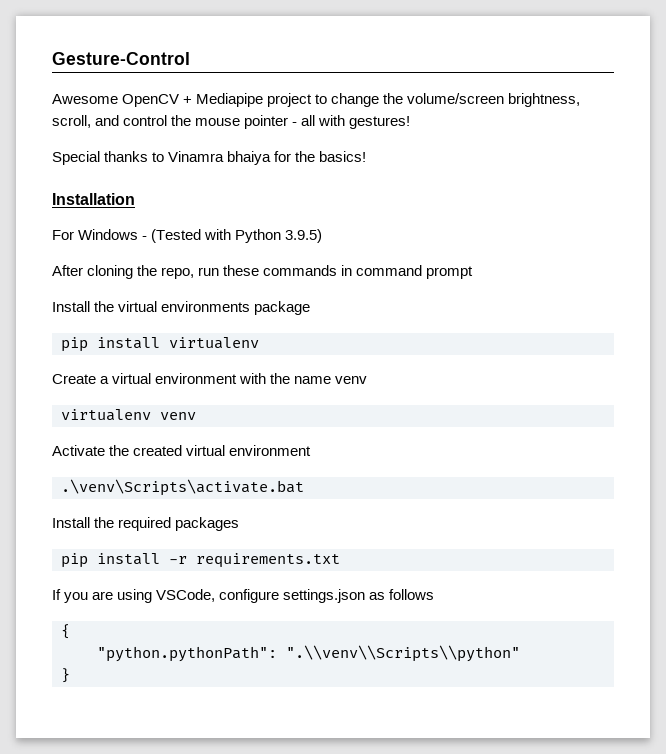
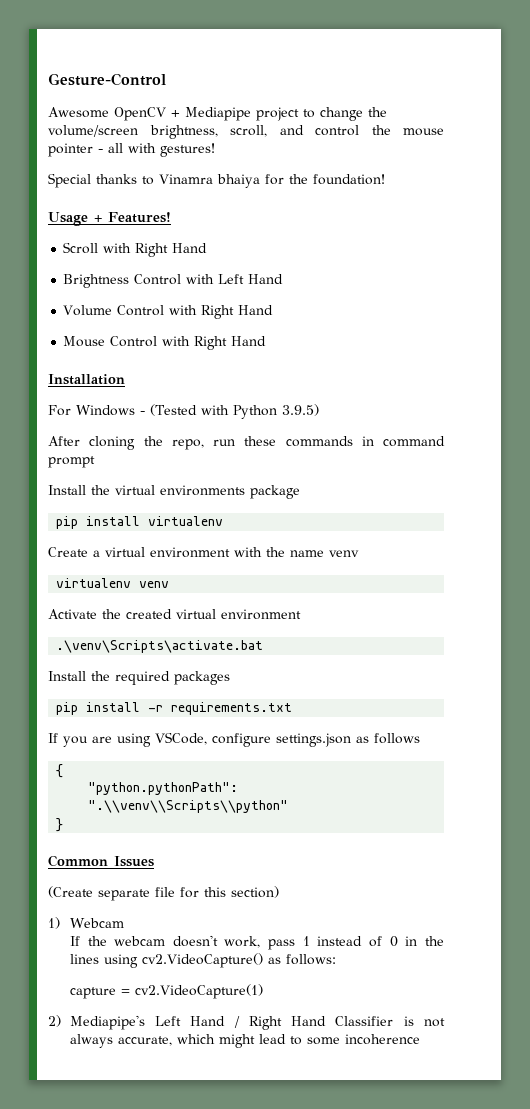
[319,151,367,162] basics! -> [313,174,385,185] [48,212,171,226] [63,242,208,257] [63,274,284,288] [63,305,274,319] [63,336,267,350] foundation! // Usage + Features! // Scroll with Right Hand // Brightness Control with Left Hand // Volume Control with Right Hand // Mouse Control with Right Hand
(70, 675) none -> [48,855,154,867] [48,886,279,901] [48,917,124,929] [69,935,444,950] [69,953,336,968] [69,984,263,999] [48,1015,445,1030] [69,1034,420,1048] // Common Issues // (Create separate file for this section) // 1) Webcam // If the webcam doesn't work, pass 1 instead of 0 in the lines using cv2.VideoCapture() as follows: // capture = cv2.VideoCapture(1) // 2) Mediapipe's Left Hand / Right Hand Classifier is not always accurate, which might lead to some incoherence

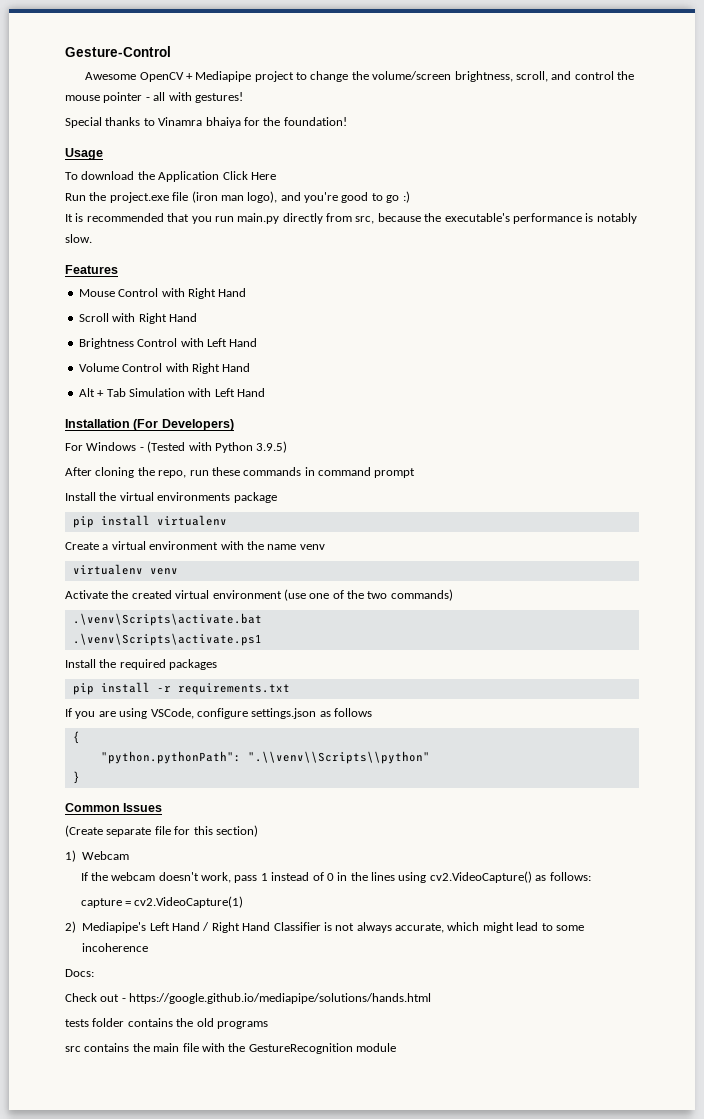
[94,212,171,223] + Features! -> [65,171,276,182] [65,191,410,203] [65,213,637,224] [65,234,92,243] [65,265,118,274] [78,288,247,299] // To download the Application Click Here // Run the project.exe file (iron man logo), and you're good to go :) // It is recommended that you run main.py directly from src, because the executable's performance is notably slow. // Features // Mouse Control with Right Hand
[63,336,228,350] Mouse Control with Right -> [78,388,235,397] Alt + Tab Simulation with Left
(125, 379) none -> [133,419,234,431] (For Developers)
(301, 614) none -> [283,589,453,601] (use one of the two commands)
(264, 646) none -> [72,633,262,646] // .\venv\Scripts\activate.ps1
(420, 1039) none -> [65,969,94,977] [65,993,432,1004] [65,1018,268,1029] [65,1043,396,1054] // Docs: // Check out - https://google.github.io/mediapipe/solutions/hands.html // tests folder contains the old programs // src contains the main file with the GestureRecognition module

